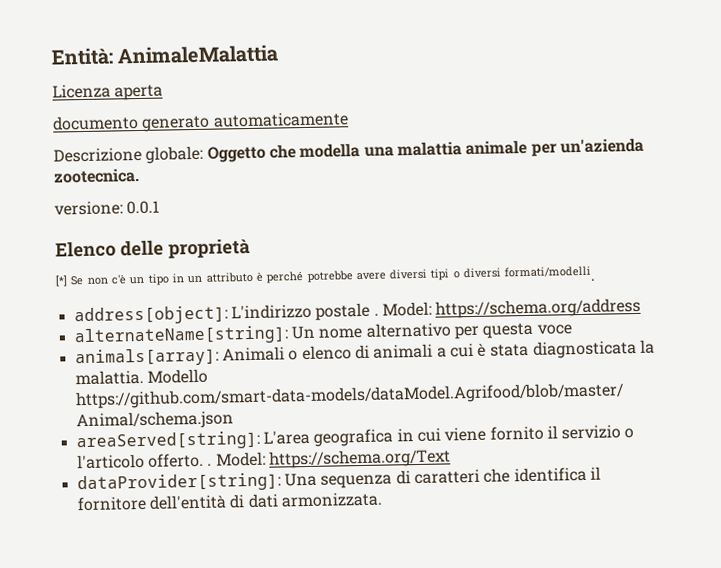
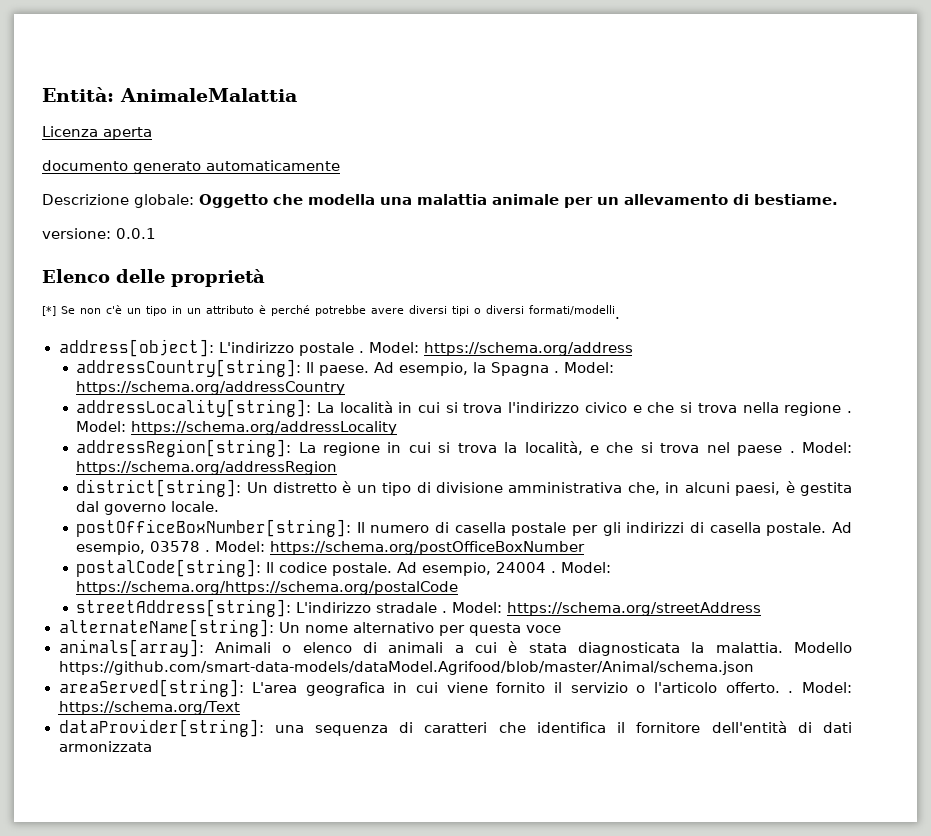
[559,137,644,154] [53,168,140,184] un'azienda zootecnica. -> [597,194,838,205] un allevamento di bestiame.
(642, 308) none -> [76,359,615,377] [76,381,346,395] [76,399,853,417] [76,421,398,435] [76,439,852,457] [76,461,338,475] [76,479,852,497] [76,501,220,515] [76,519,852,537] [76,541,586,555] [76,559,612,577] [76,581,459,595] [76,599,762,617] // addressCountry[string]: Il paese. Ad esempio, la Spagna . Model: https://schema.org/addressCountry // addressLocality[string]: La località in cui si trova l'indirizzo civico e che si trova nella regione . Model: https://schema.org/addressLocality // addressRegion[string]: La regione in cui si trova la località, e che si trova nel paese . Model: https://schema.org/addressRegion // district[string]: Un distretto è un tipo di divisione amministrativa che, in alcuni paesi, è gestita dal governo locale. // postOfficeBoxNumber[string]: Il numero di casella postale per gli indirizzi di casella postale. Ad esempio, 03578 . Model: https://schema.org/postOfficeBoxNumber // postalCode[string]: Il codice postale. Ad esempio, 24004 . Model: https://schema.org/https://schema.org/postalCode // streetAddress[string]: L'indirizzo stradale . Model: https://schema.org/streetAddress
[283,472,317,487] Una -> [274,725,304,733] una
[280,491,383,508] armonizzata. -> [58,741,152,752] armonizzata

